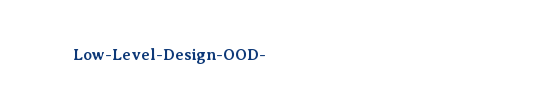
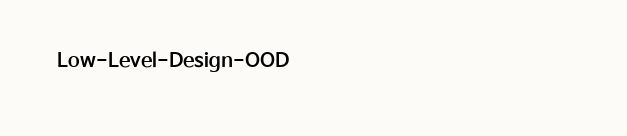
[73,48,266,64] Low-Level-Design-OOD- -> [57,51,289,72] Low-Level-Design-OOD

